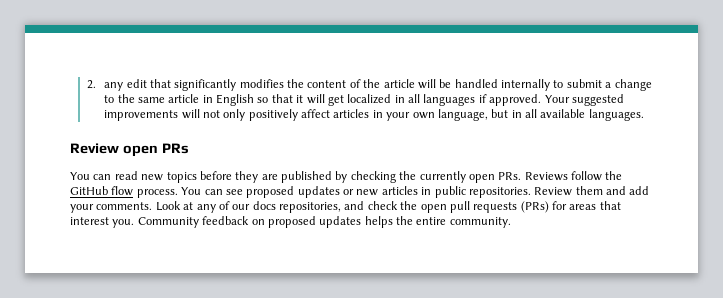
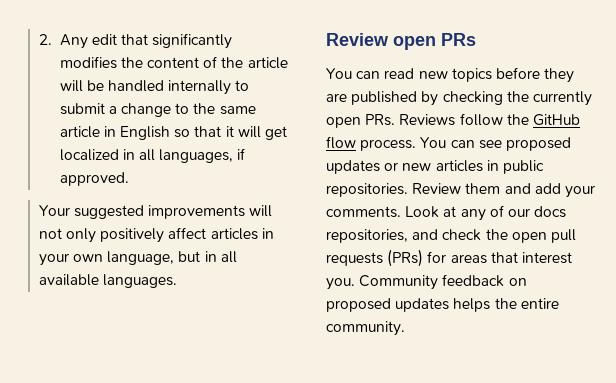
[104,82,124,91] any -> [59,34,88,49] Any
[423,94,476,106] languages -> [159,149,234,163] languages,
(542, 100) none -> (129, 179) //

